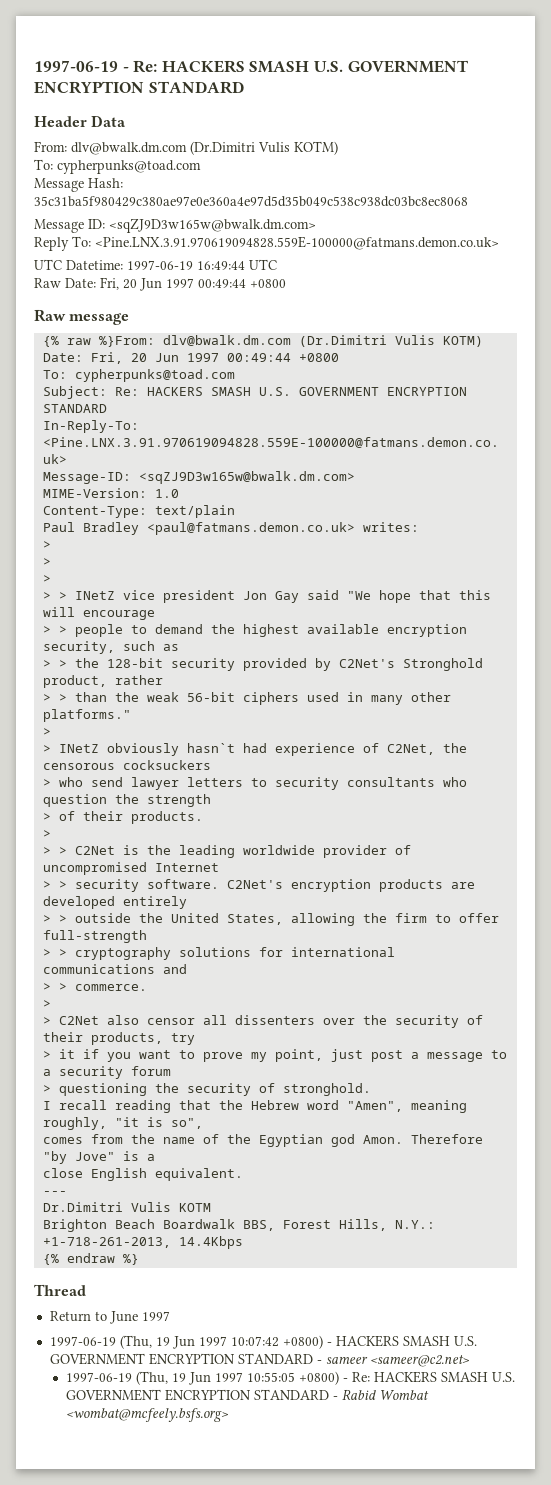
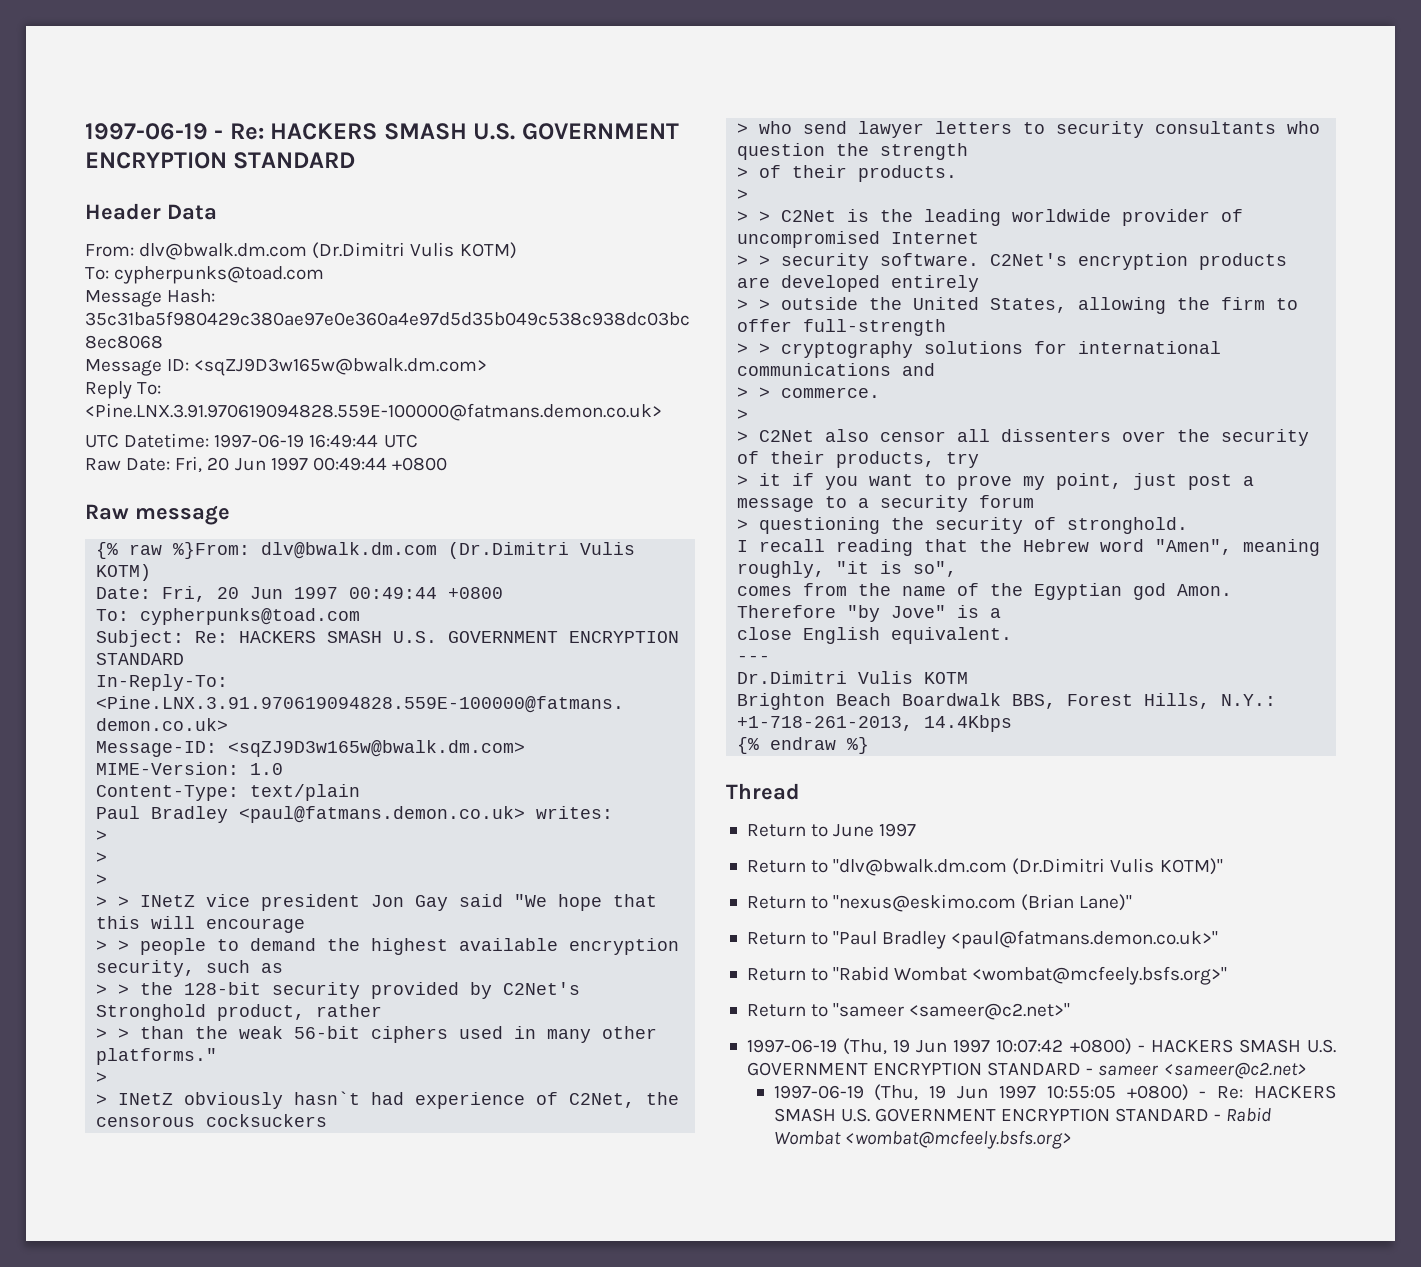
(170, 1316) none -> [746,858,1223,876] [746,894,1133,912] [746,930,1219,949] [746,966,1228,985] [746,1003,1071,1020] // Return to "dlv@bwalk.dm.com (Dr.Dimitri Vulis KOTM)" // Return to "nexus@eskimo.com (Brian Lane)" // Return to "Paul Bradley <paul@fatmans.demon.co.uk>" // Return to "Rabid Wombat <wombat@mcfeely.bsfs.org>" // Return to "sameer <sameer@c2.net>"

